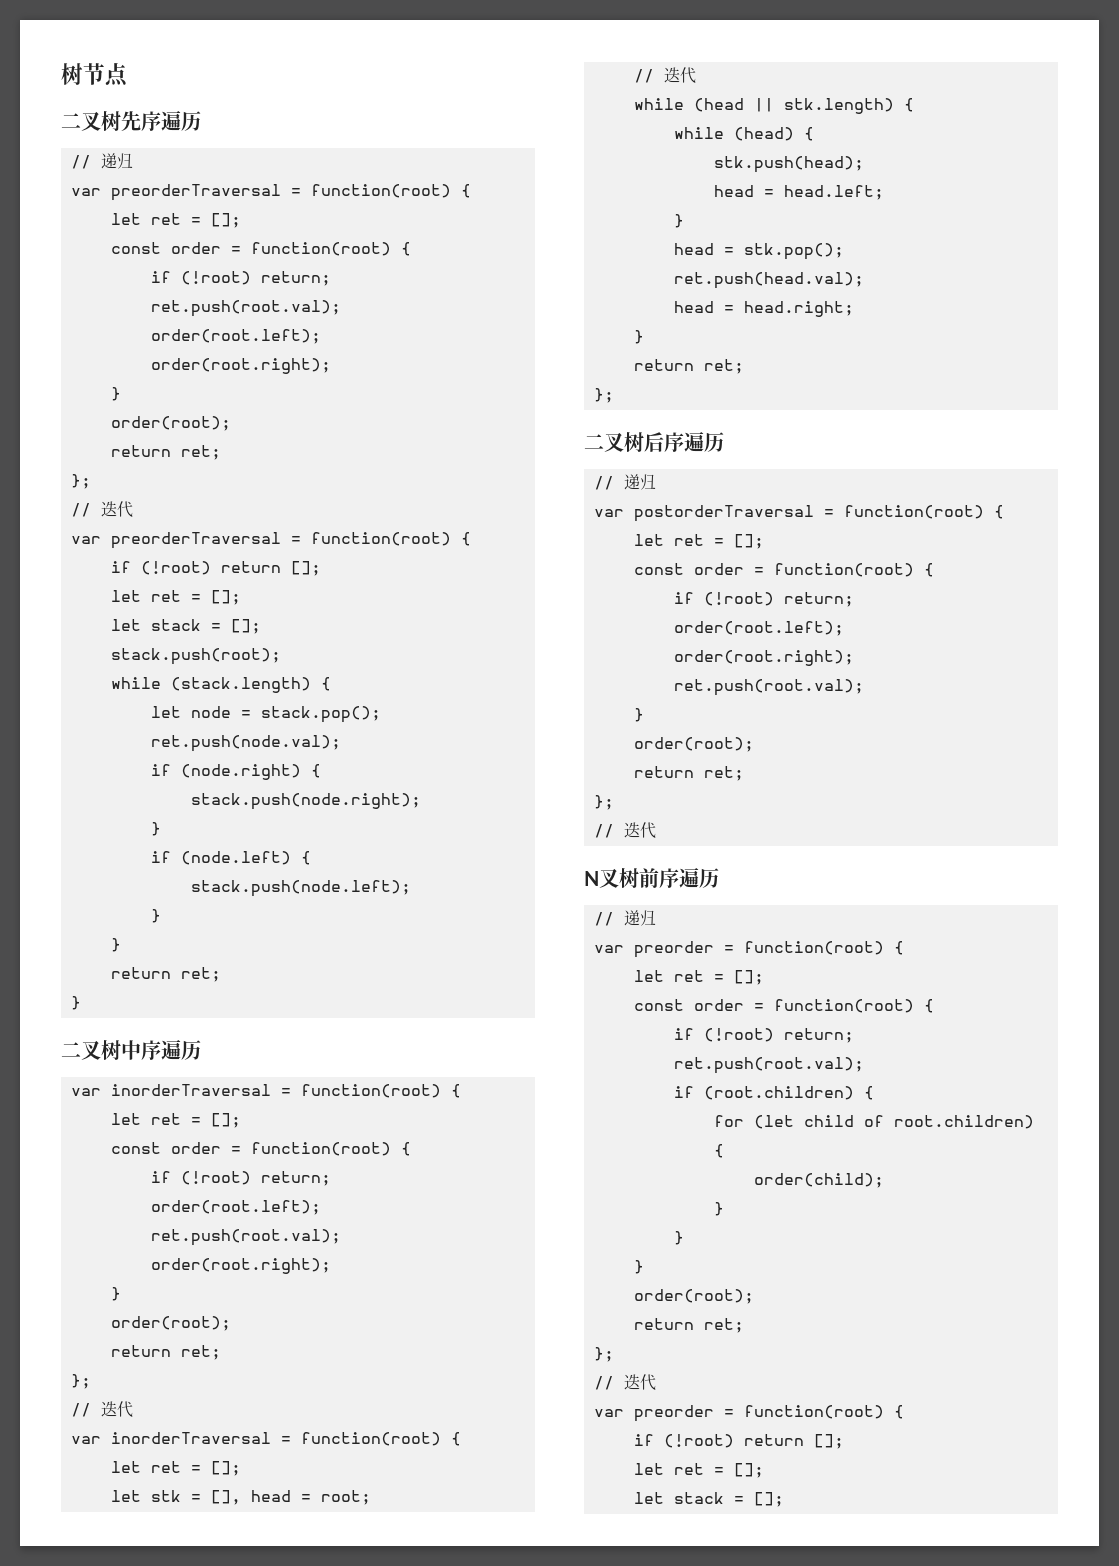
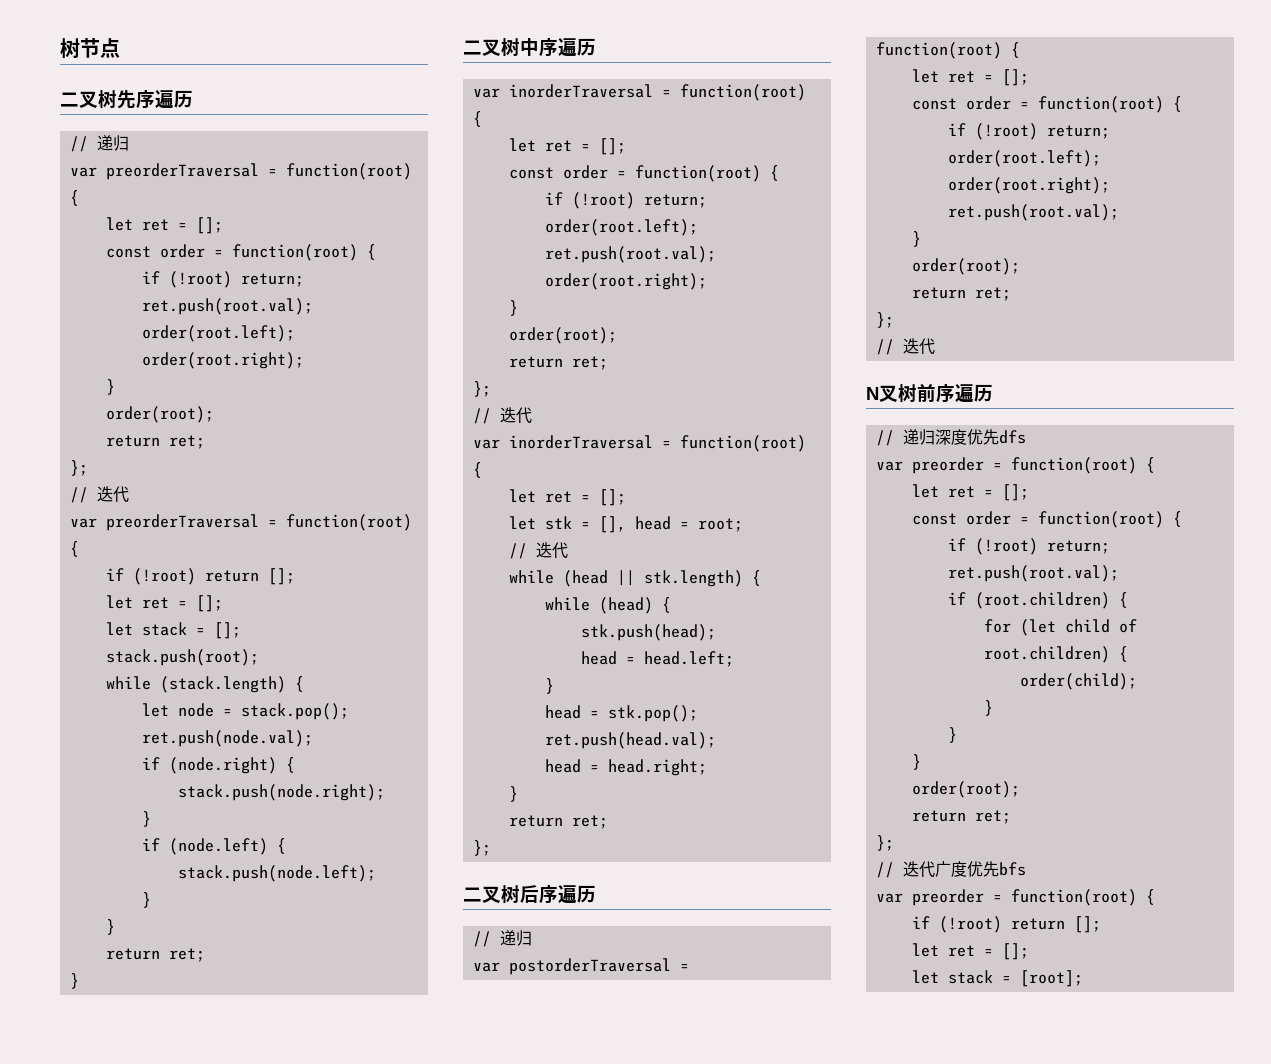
(657, 918) none -> [934,429,1026,445] 深度优先dfs
(657, 1382) none -> [934,861,1026,877] 广度优先bfs
[754,1492,785,1507] []; -> [1019,970,1083,987] [root];

